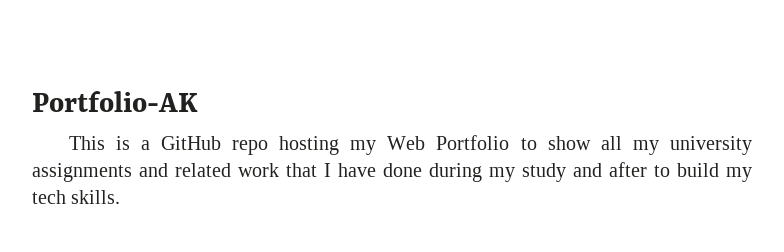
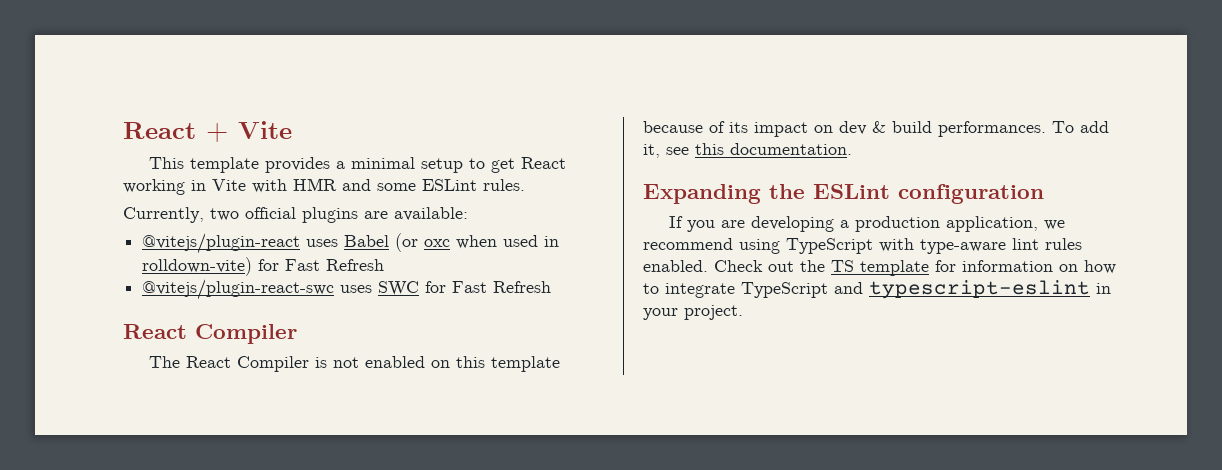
[32,91,198,112] [68,135,752,155] [32,162,752,182] [32,190,121,204] Portfolio-AK // This is a GitHub repo hosting my Web Portfolio to show all my university assignments and related work that I have done during my study and after to build my tech skills. -> [123,121,292,142] [148,157,566,173] [123,178,525,195] [123,207,468,223] [142,233,560,254] [142,257,385,276] [142,279,552,300] [123,324,297,344] [148,356,560,372] [643,121,1109,137] [643,143,852,158] [643,184,1044,204] [668,216,1065,232] [643,238,1082,254] [643,260,1116,276] [643,280,1111,299] [643,305,743,320] React + Vite // This template provides a minimal setup to get React working in Vite with HMR and some ESLint rules. // Currently, two official plugins are available: // @vitejs/plugin-react uses Babel (or oxc when used in rolldown-vite) for Fast Refresh // @vitejs/plugin-react-swc uses SWC for Fast Refresh // React Compiler // The React Compiler is not enabled on this template because of its impact on dev & build performances. To add it, see this documentation. // Expanding the ESLint configuration // If you are developing a production application, we recommend using TypeScript with type-aware lint rules enabled. Check out the TS template for information on how to integrate TypeScript and typescript-eslint in your project.

